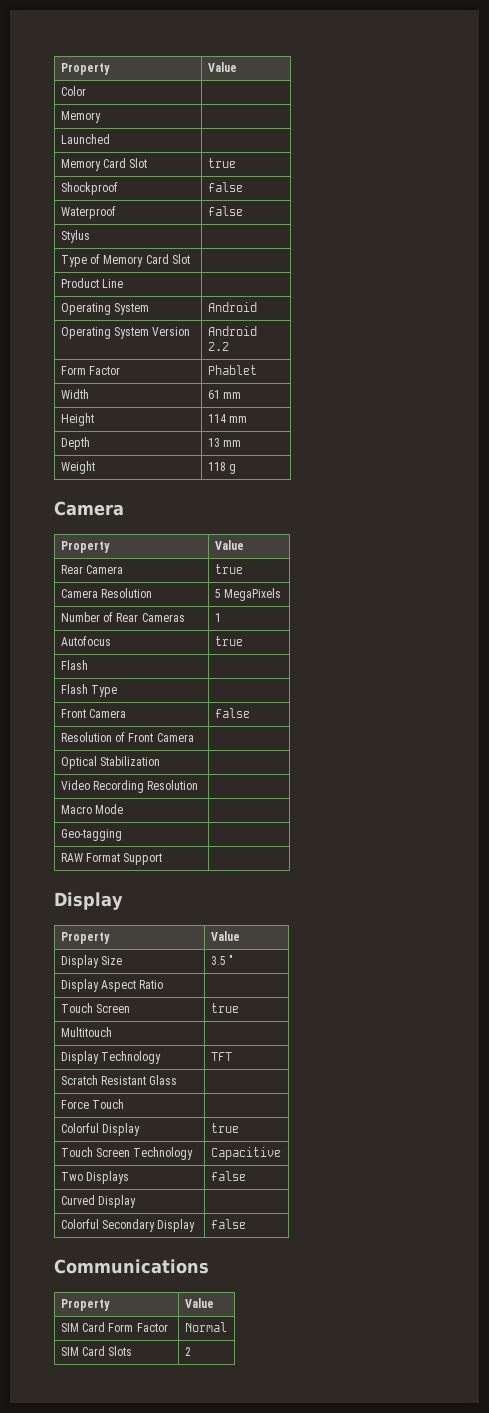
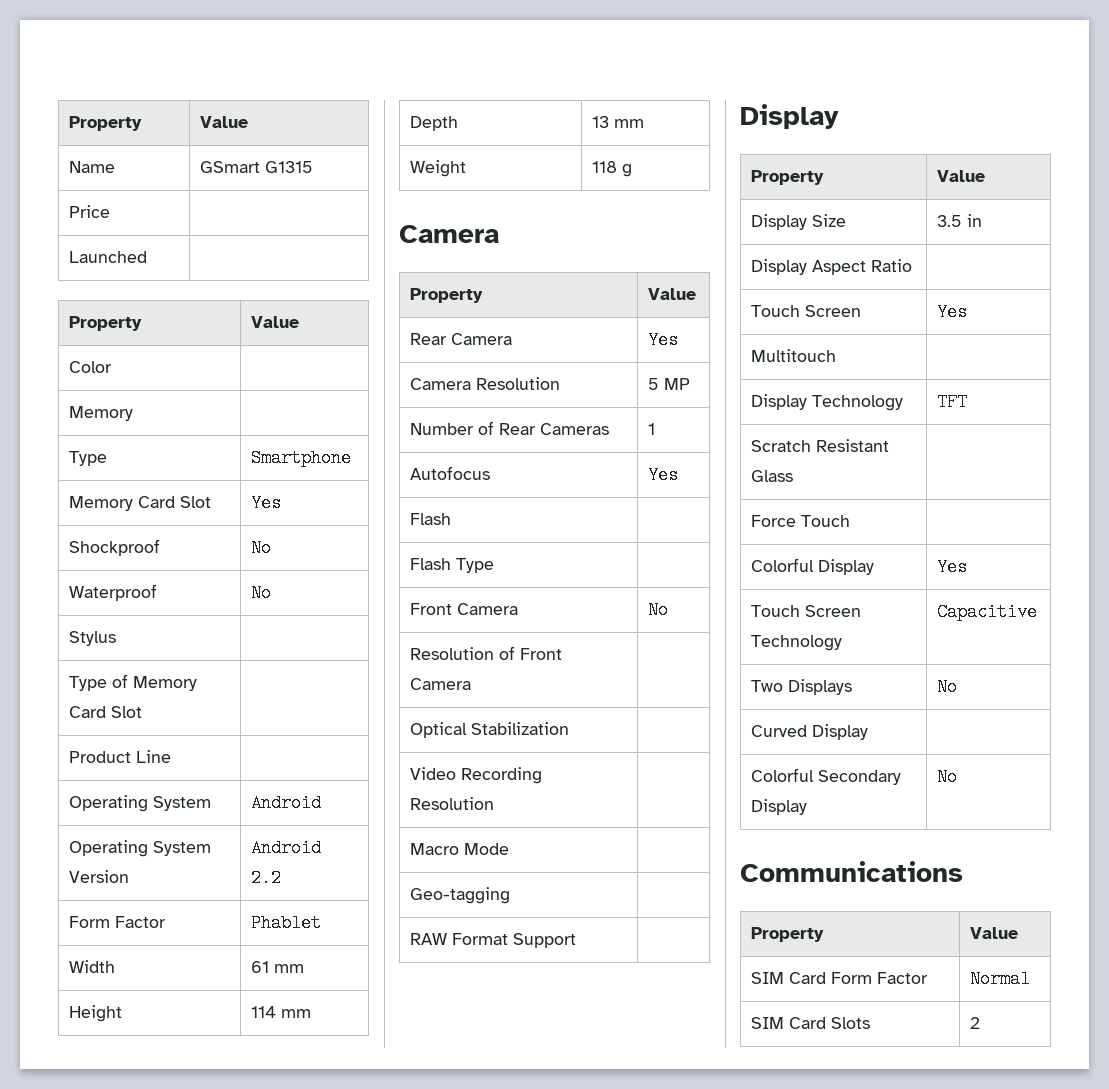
[60,63,110,75] [207,62,237,72] Property | Value -> [69,116,143,131] [200,116,249,128] [69,161,116,173] [200,161,314,173] [69,205,111,218] [69,251,148,263] [69,316,143,331] [251,316,300,328] Property | Value // Name | GSmart G1315 // Price | // Launched | // Property | Value
[60,134,110,144] [60,158,148,171] [207,158,236,168] Launched | // Memory Card Slot | true -> [69,451,108,466] [251,449,352,467] [69,496,212,511] [251,494,282,512] Type | Smartphone // Memory Card Slot | Yes
[207,182,243,192] false -> [251,539,272,557] No
[207,206,243,216] false -> [251,584,272,602] No
[214,564,243,574] true -> [648,331,679,349] Yes
[224,588,282,601] MegaPixels -> [664,378,691,390] MP
[214,636,243,646] true -> [648,466,679,484] Yes
[214,708,250,718] false -> [648,601,669,619] No
[229,955,234,965] " -> [967,214,983,227] in
[210,1003,239,1013] true -> [937,303,968,321] Yes
[210,1123,239,1133] true -> [937,558,968,576] Yes
[210,1171,246,1181] false -> [937,678,958,696] No
[210,1219,246,1229] false -> [937,768,958,786] No

